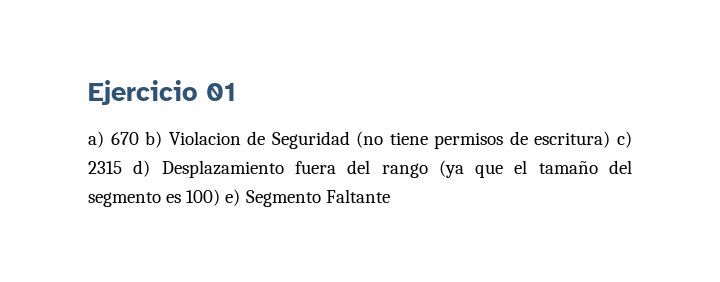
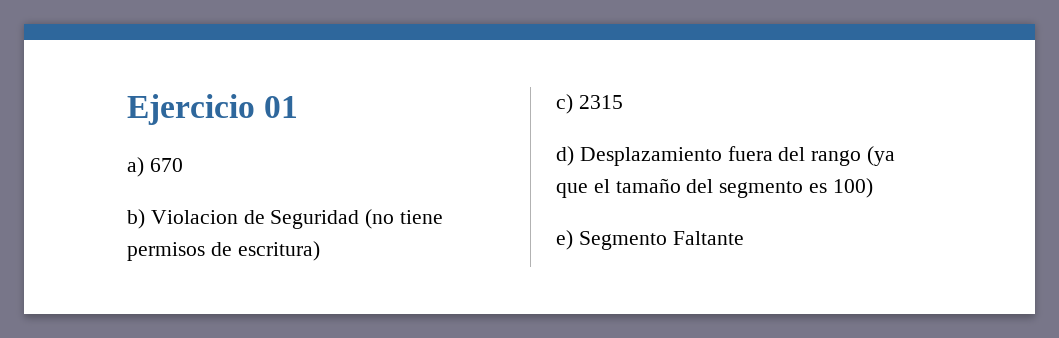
(139, 138) none -> (183, 165) //
(611, 139) none -> (320, 251) //
(122, 167) none -> (623, 102) //
(221, 197) none -> (873, 188) //

